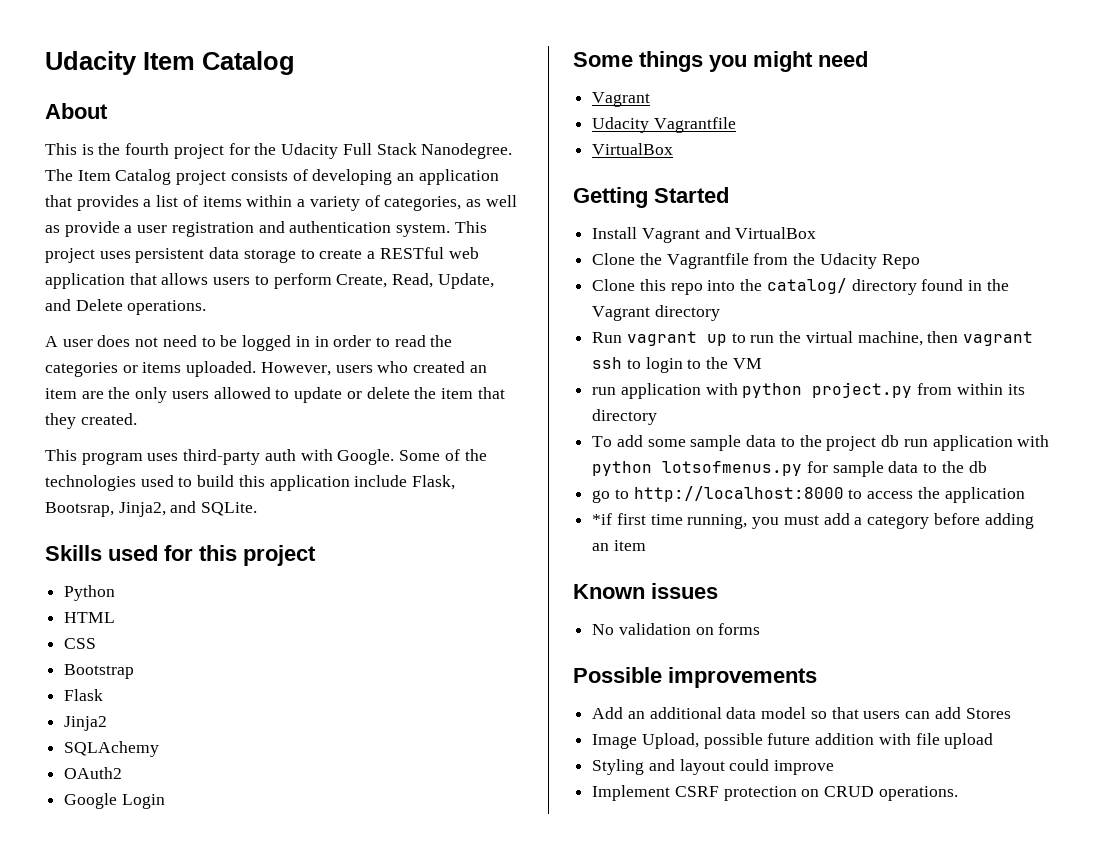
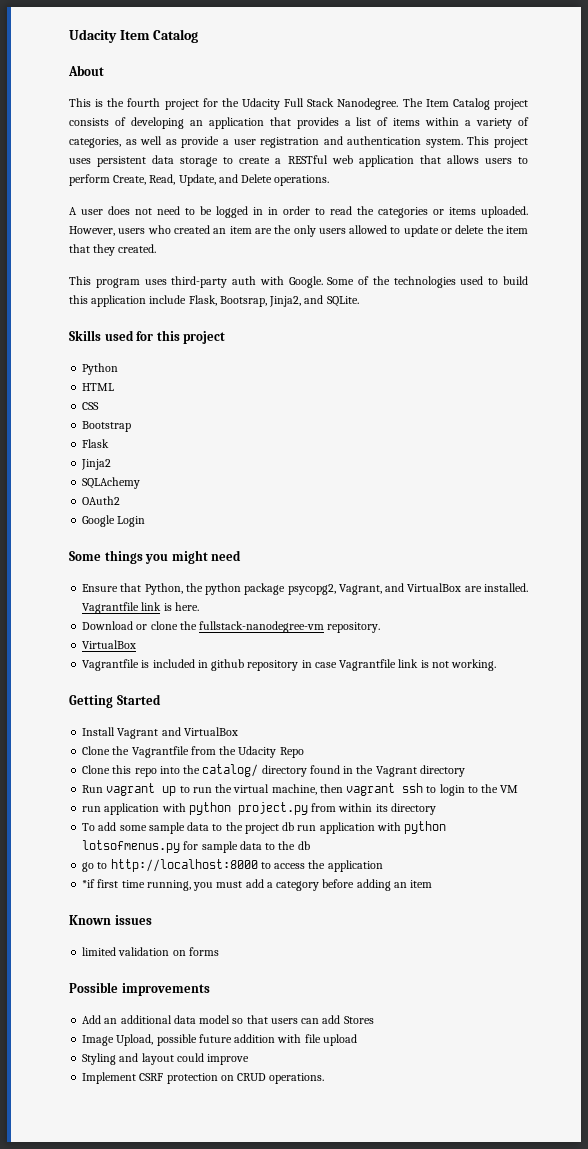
[592,92,651,107] [592,117,736,133] [592,143,674,155] Vagrant // Udacity Vagrantfile // VirtualBox -> [82,583,528,595] [82,602,199,614] [82,621,381,633] [82,640,137,649] [82,659,497,671] Ensure that Python, the python package psycopg2, Vagrant, and VirtualBox are installed. Vagrantfile link is here. // Download or clone the fullstack-nanodegree-vm repository. // VirtualBox // Vagrantfile is included in github repository in case Vagrantfile link is not working.
[592,624,615,635] No -> [82,947,117,956] limited

